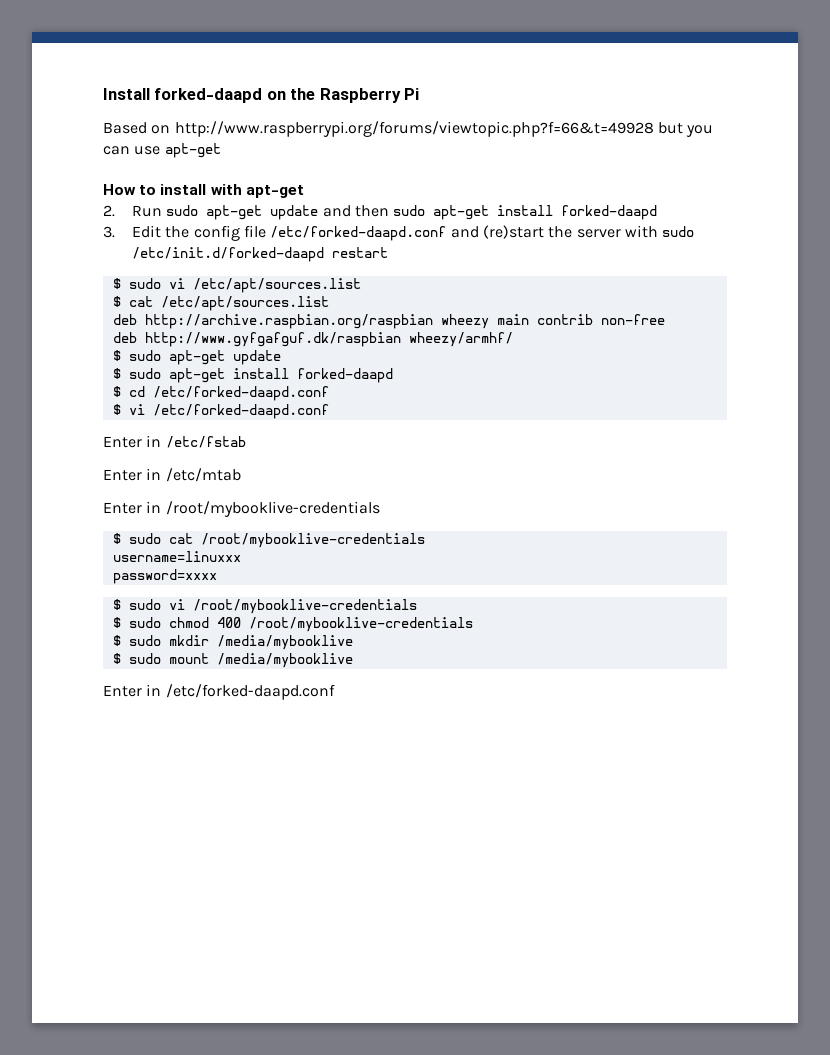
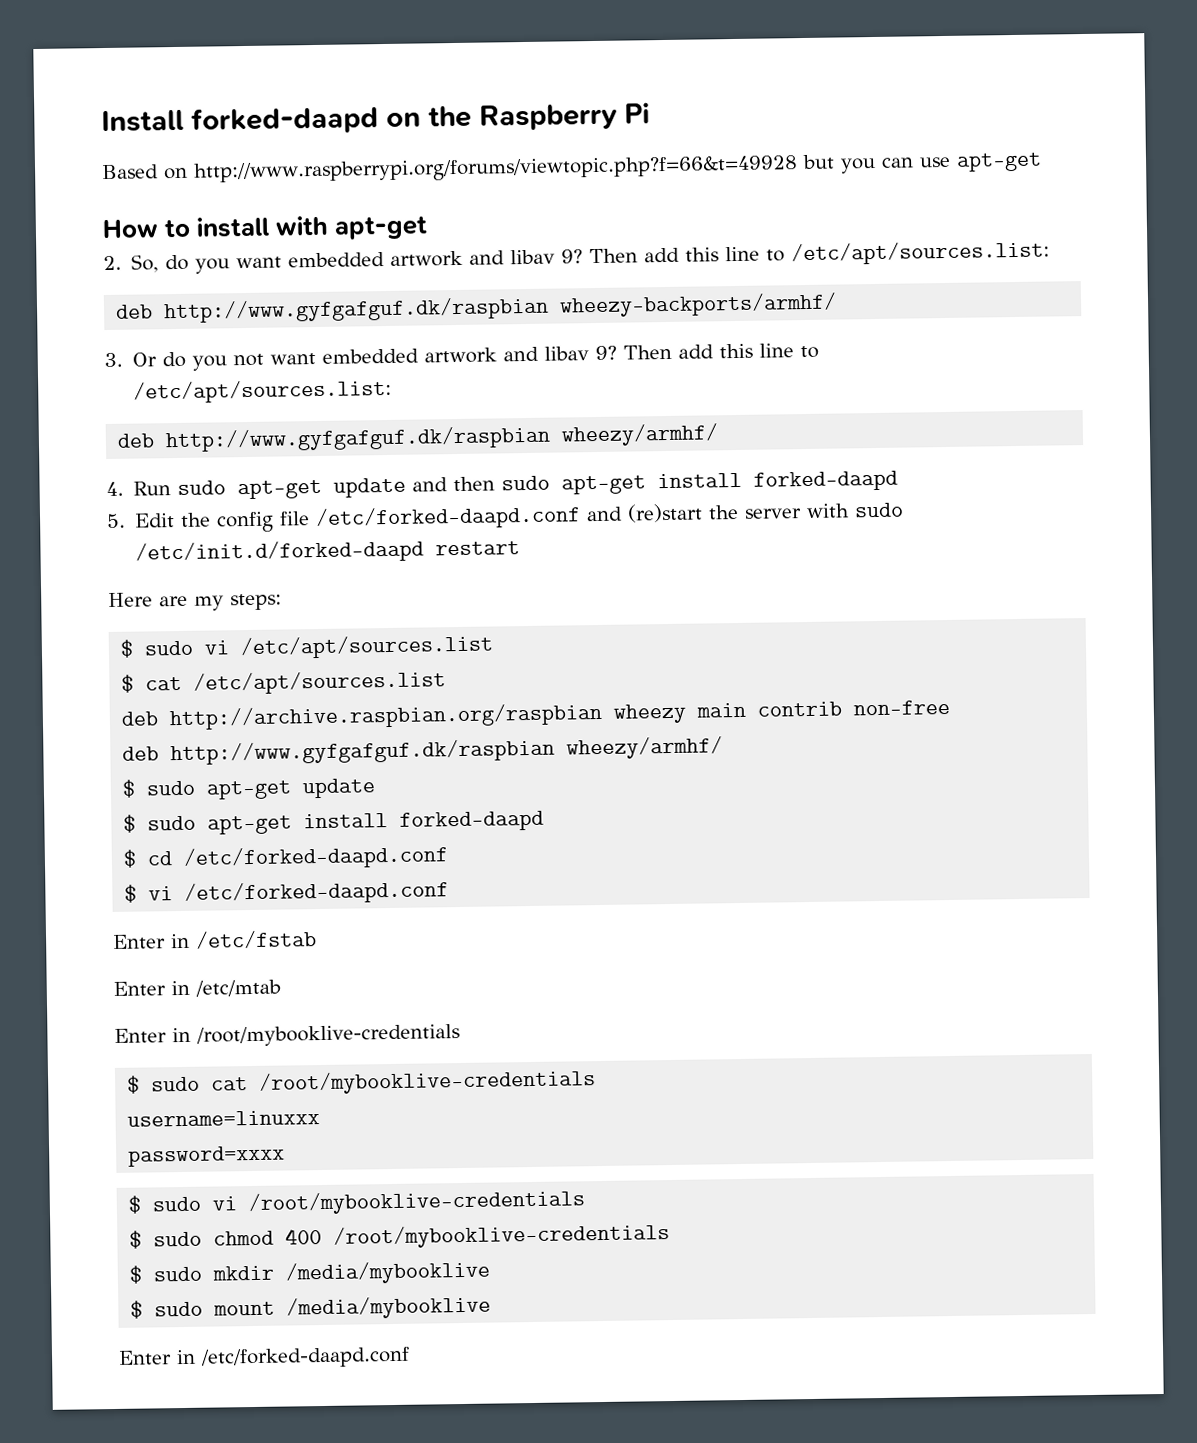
(115, 211) none -> [131,240,1051,274] [115,292,838,324] [104,343,820,371] [133,378,393,404] [117,423,720,453] [106,481,124,497] So, do you want embedded artwork and libav 9? Then add this line to /etc/apt/sources.list: // deb http://www.gyfgafguf.dk/raspbian wheezy-backports/armhf/ // 3. Or do you not want embedded artwork and libav 9? Then add this line to /etc/apt/sources.list: // deb http://www.gyfgafguf.dk/raspbian wheezy/armhf/ // 4.
[103,226,115,238] 3. -> [106,513,126,529] 5.
(389, 252) none -> [108,592,282,611] // Here are my steps:

